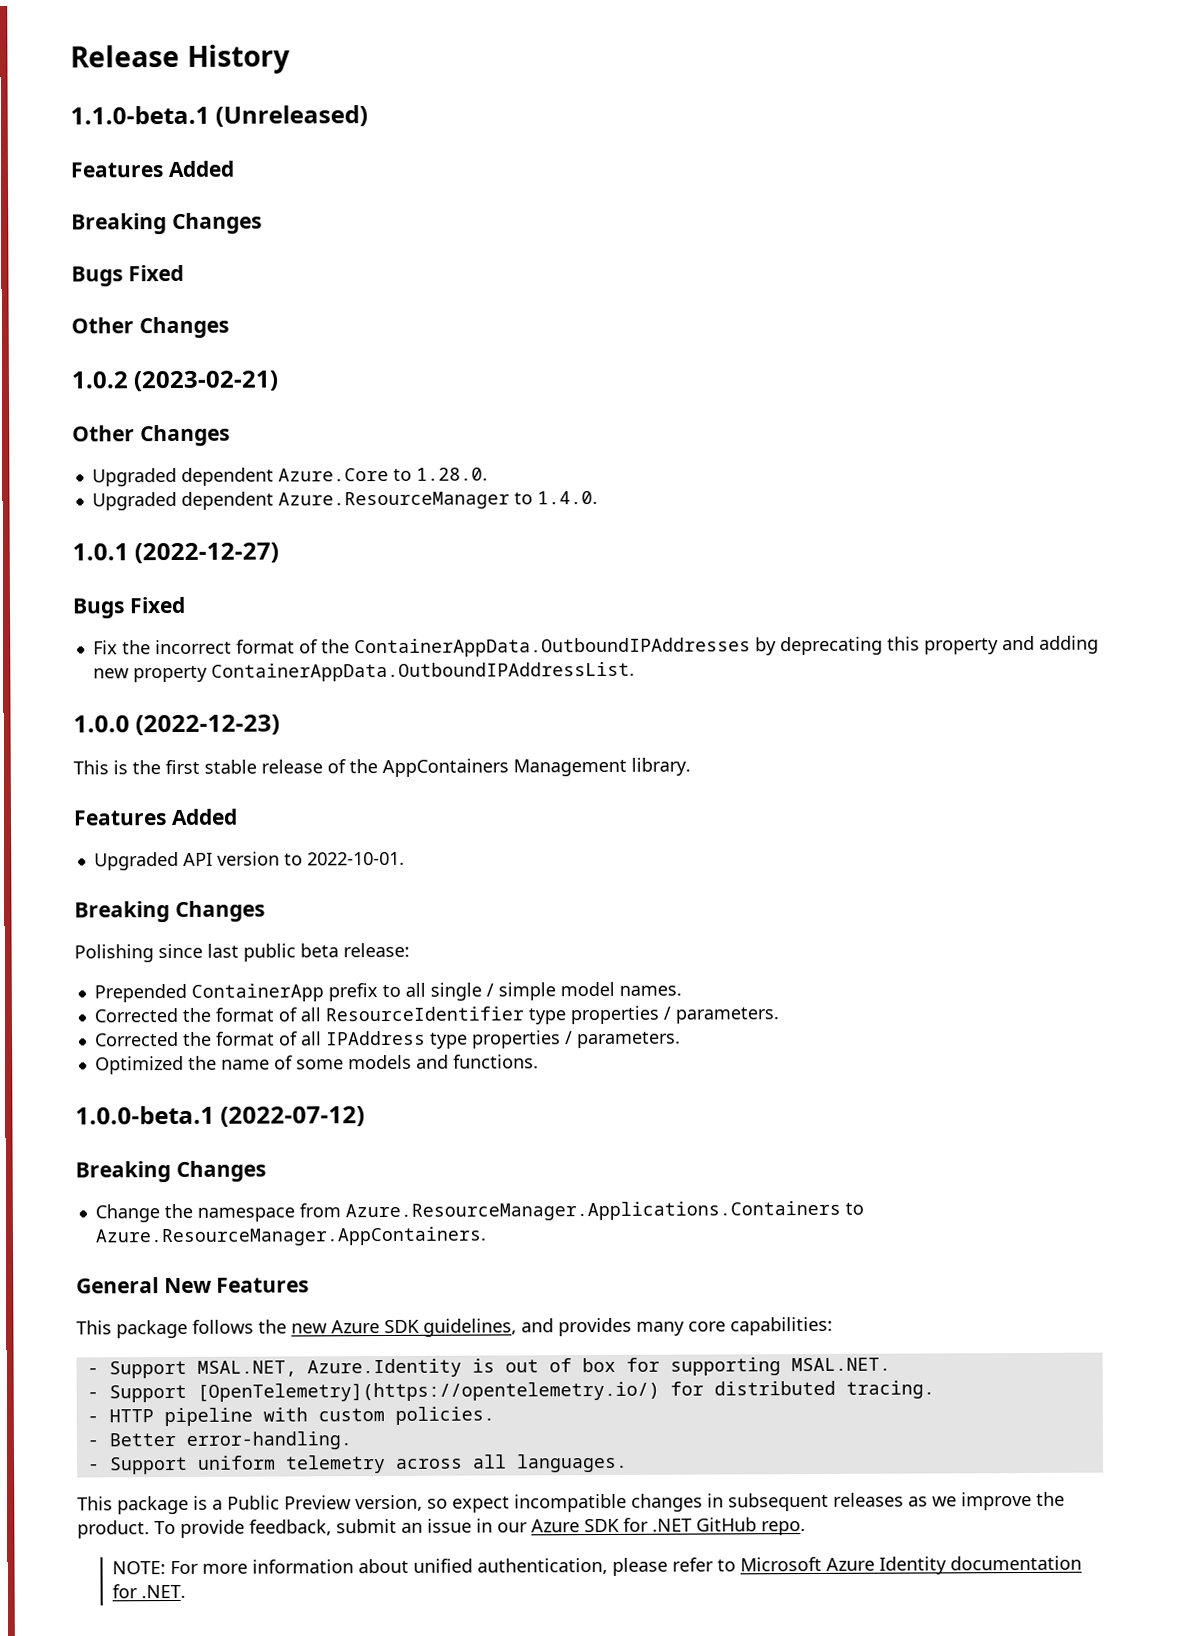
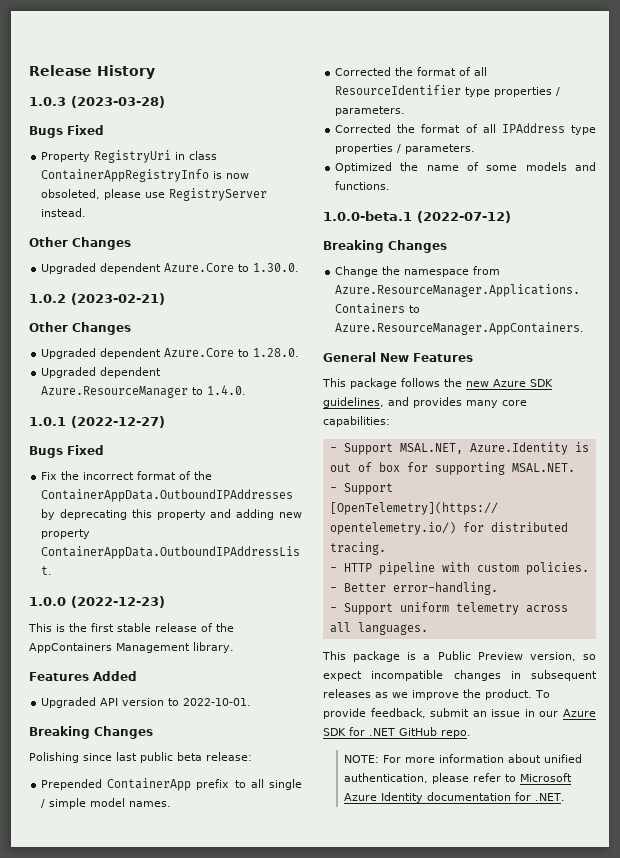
[70,105,369,127] [70,160,234,178] [71,212,262,235] [71,264,184,287] [71,316,229,339] 1.1.0-beta.1 (Unreleased) // Features Added // Breaking Changes // Bugs Fixed // Other Changes -> [29,96,165,108] [29,125,104,138] [41,150,218,163] [41,169,250,182] [41,188,268,201] [41,208,87,217] [29,237,131,250] [41,263,300,274] 1.0.3 (2023-03-28) // Bugs Fixed // Property RegistryUri in class ContainerAppRegistryInfo is now obsoleted, please use RegistryServer instead. // Other Changes // Upgraded dependent Azure.Core to 1.30.0.

